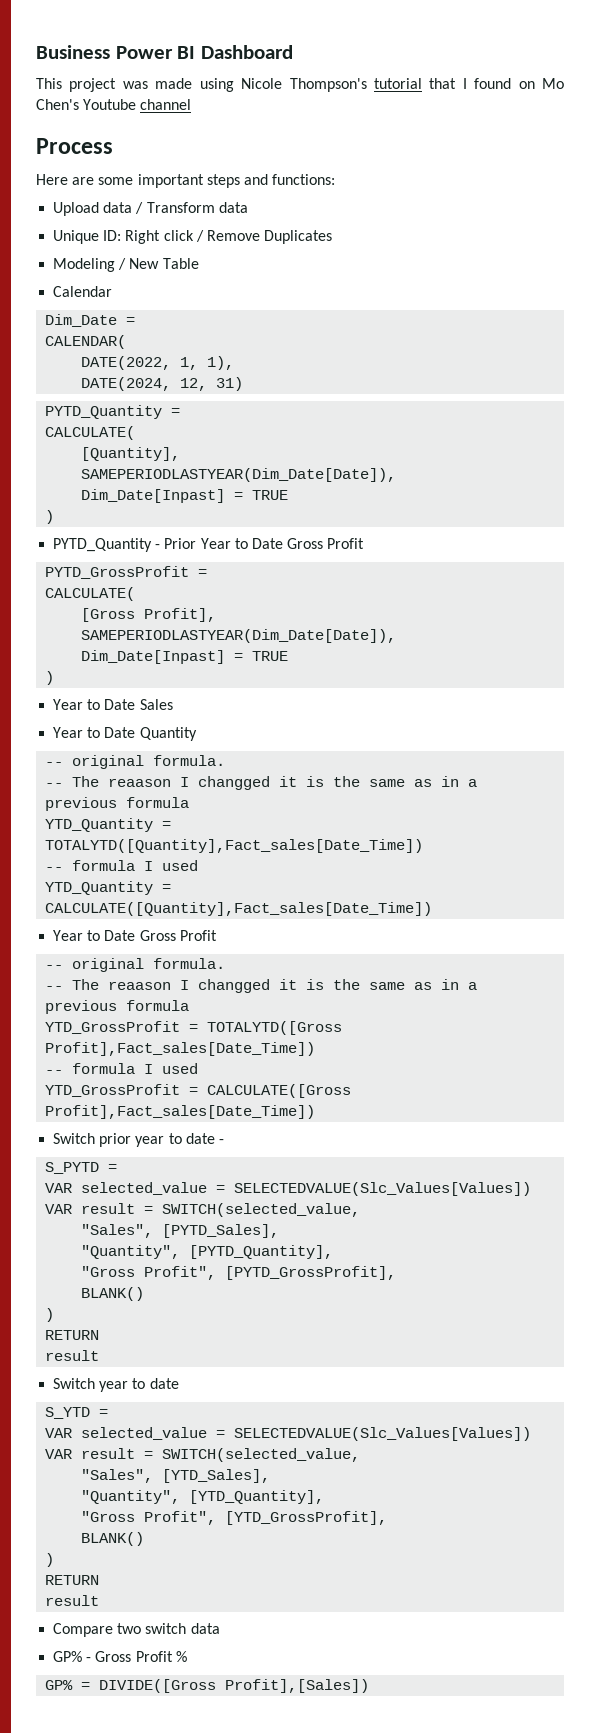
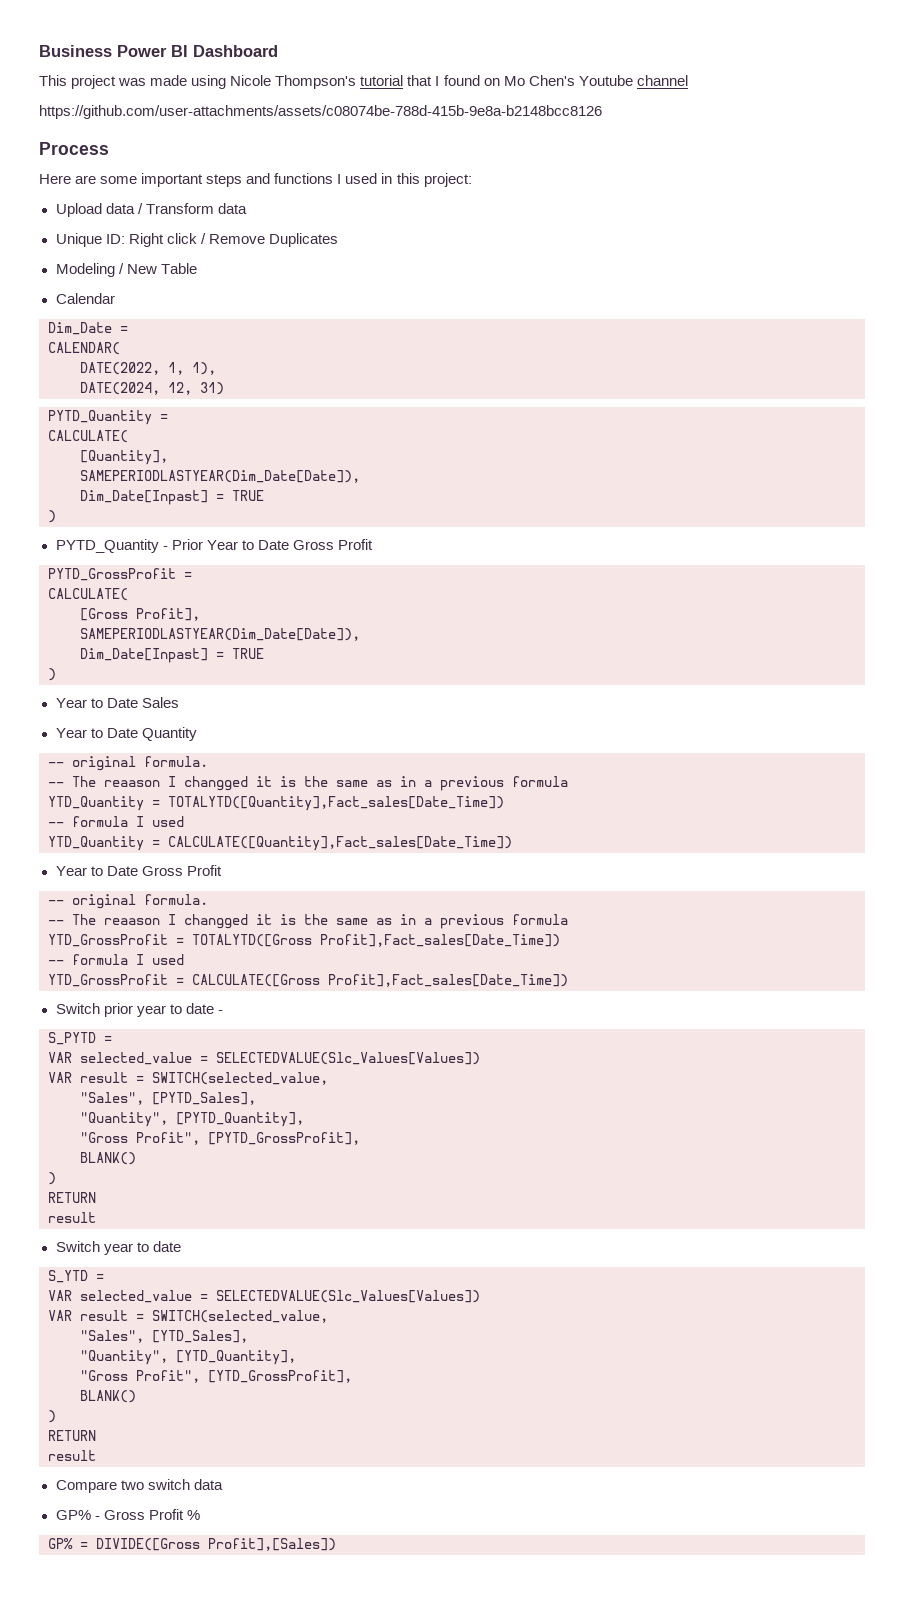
(192, 104) none -> [39,105,602,119] // https://github.com/user-attachments/assets/c08074be-788d-415b-9e8a-b2148bcc8126
[272,174,336,185] functions: -> [274,173,472,187] functions I used in this project:

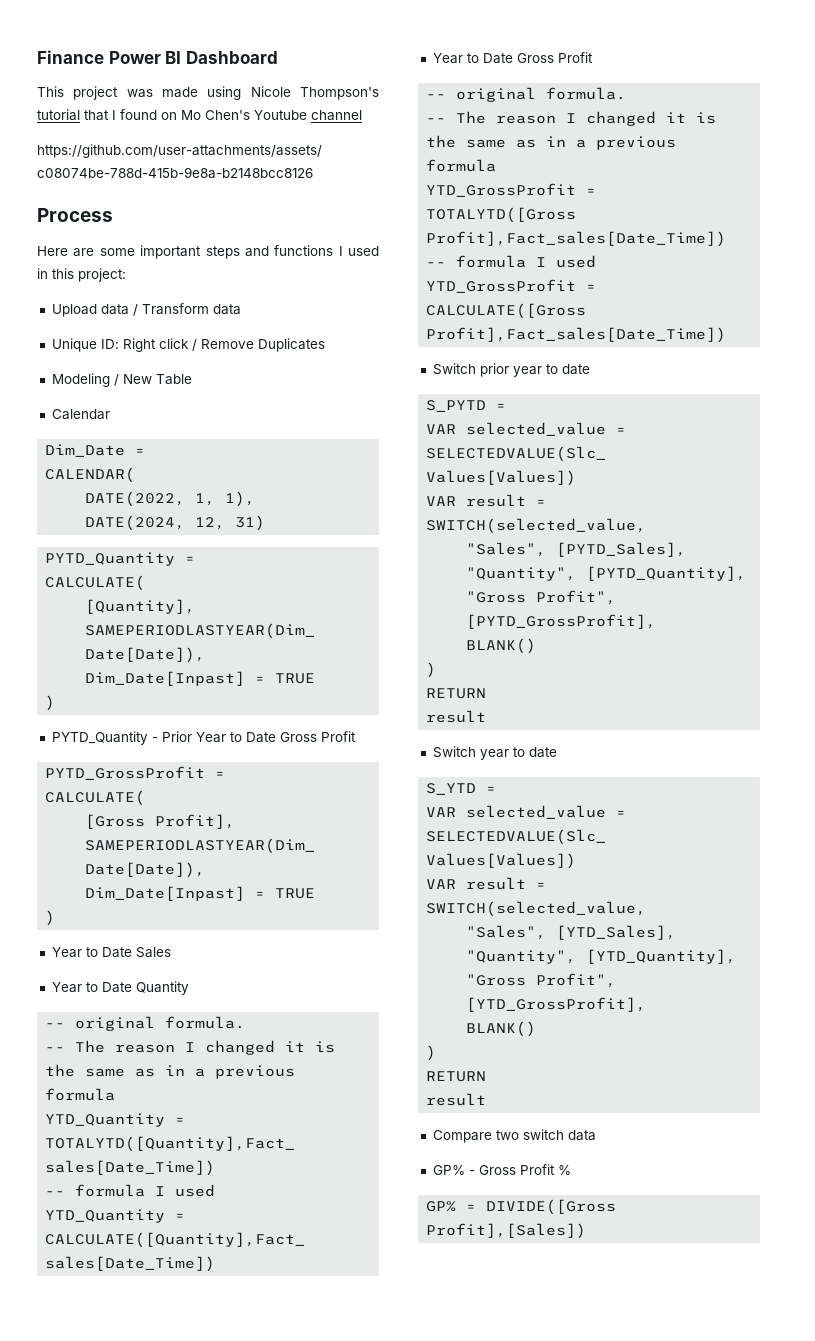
[39,45,112,57] Business -> [37,50,104,64] Finance
[104,776,248,791] reaason I changged -> [115,1040,276,1055] reason I changed
[104,914,248,929] reaason I changged -> [496,111,657,126] reason I changed
[217,1010,223,1014] - -> (590, 369) none

